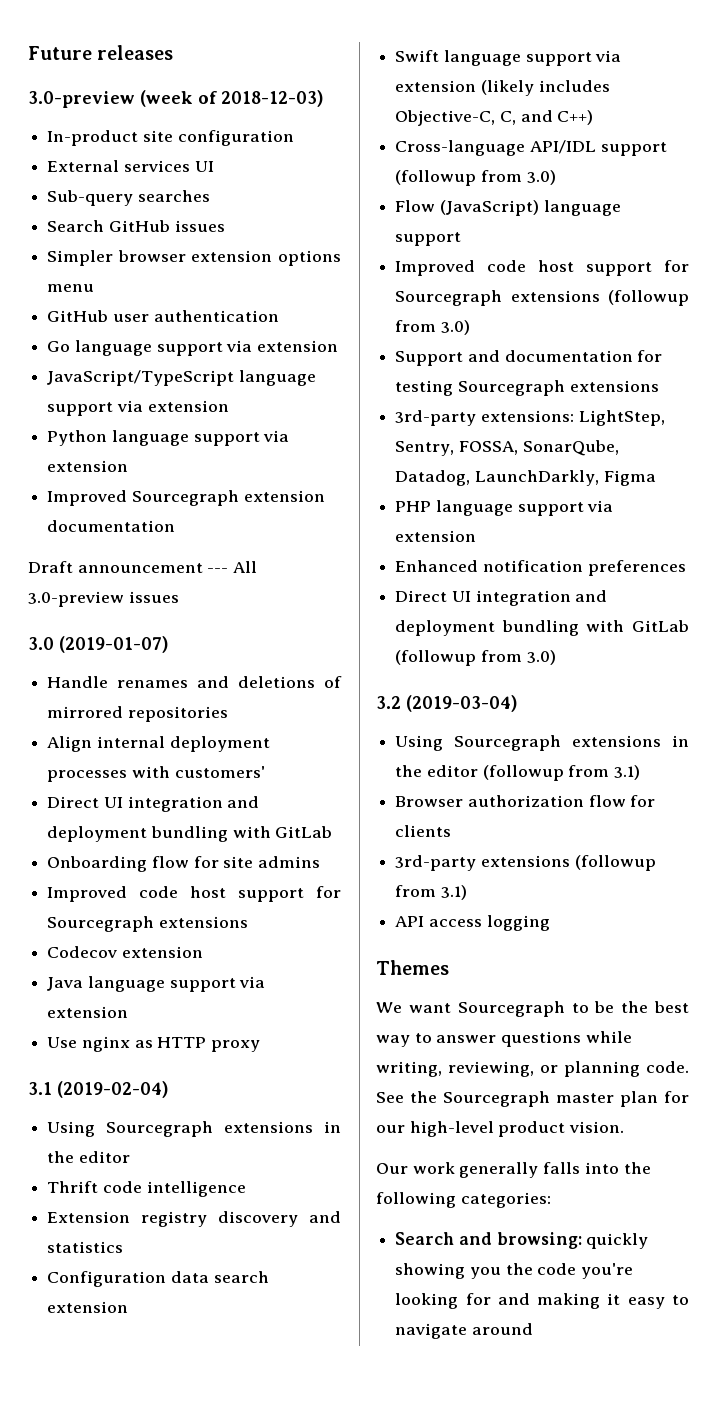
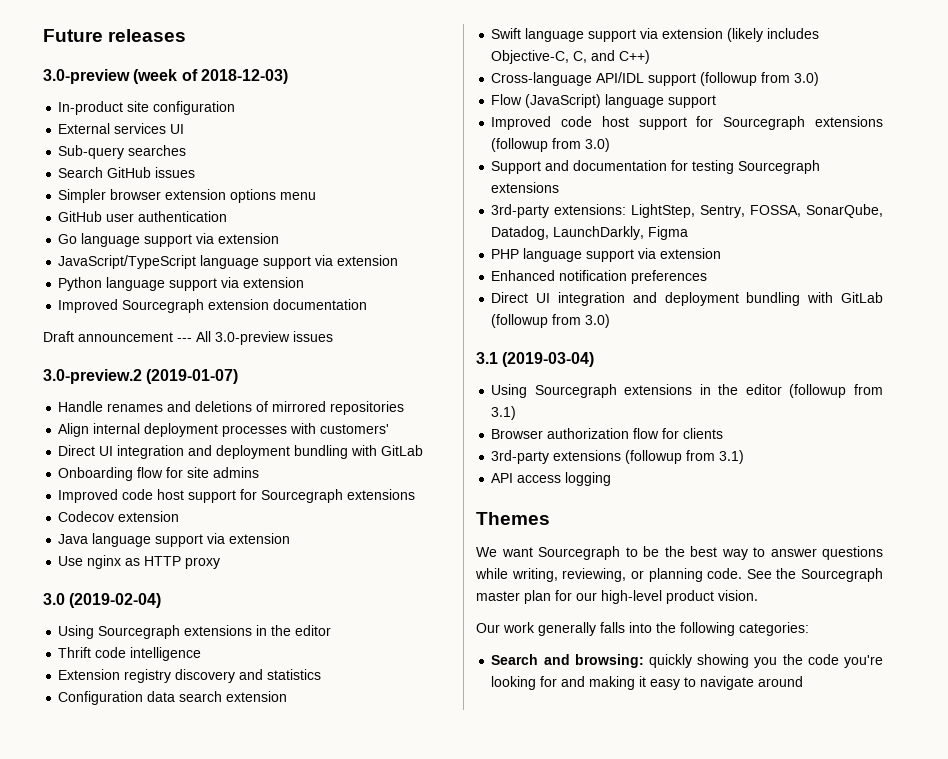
[28,637,54,650] 3.0 -> [43,369,142,384] 3.0-preview.2
[28,1082,52,1095] 3.1 -> [43,593,65,605] 3.0
[376,696,401,709] 3.2 -> [476,352,498,364] 3.1

